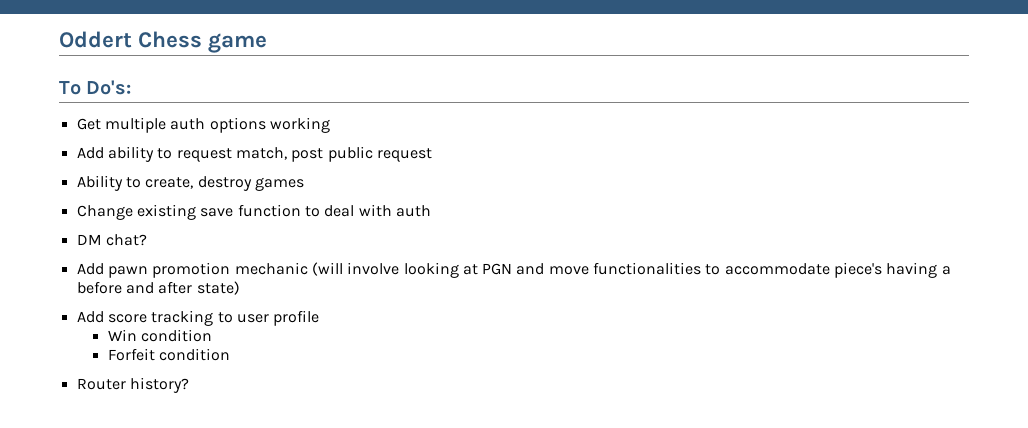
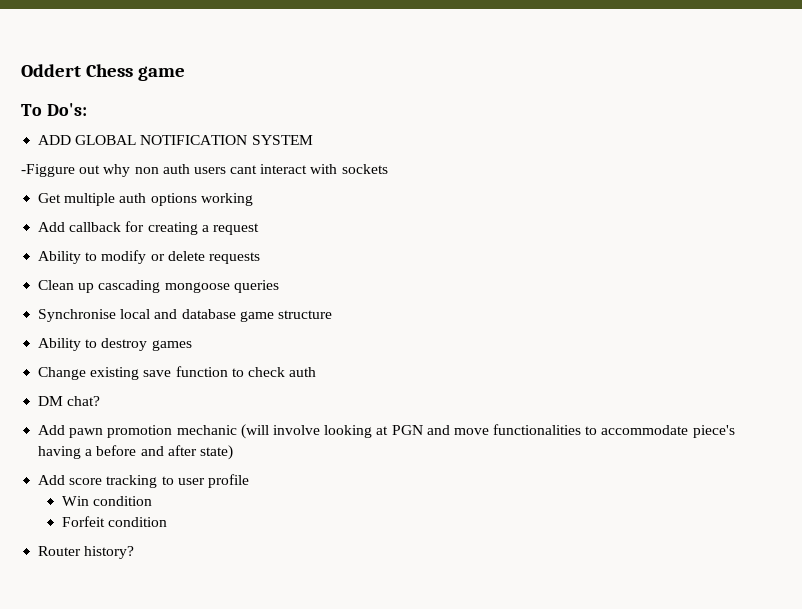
(132, 87) none -> [38,135,313,145] [21,164,388,177] // ADD GLOBAL NOTIFICATION SYSTEM // -Figgure out why non auth users cant interact with sockets
[107,146,432,162] [76,175,194,191] ability to request match, post public request // Ability to create, -> [69,221,259,235] [38,250,260,264] [38,280,279,293] [38,309,332,322] [38,338,98,351] callback for creating a request // Ability to modify or delete requests // Clean up cascading mongoose queries // Synchronise local and database game structure // Ability to
[324,204,392,217] deal with -> [247,367,285,377] check

